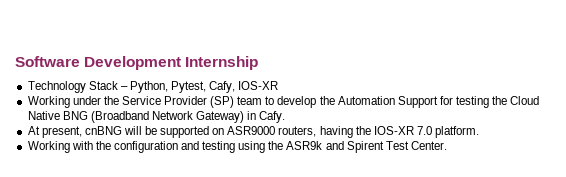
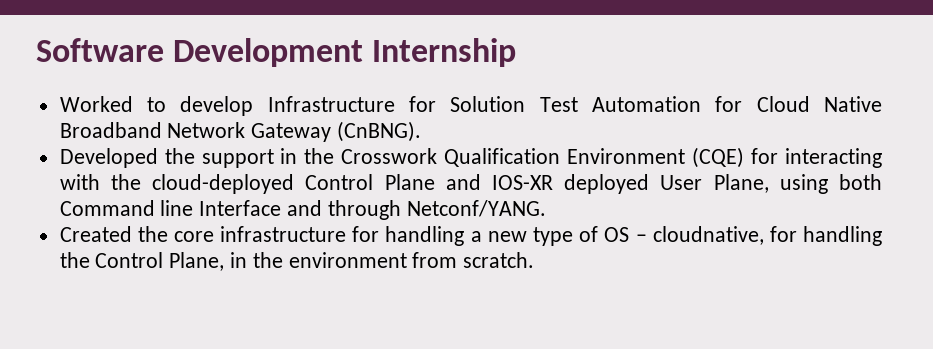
[27,81,279,93] [27,96,540,108] [27,111,286,123] [27,126,480,138] [27,141,447,153] Technology Stack – Python, Pytest, Cafy, IOS-XR // Working under the Service Provider (SP) team to develop the Automation Support for testing the Cloud Native BNG (Broadband Network Gateway) in Cafy. // At present, cnBNG will be supported on ASR9000 routers, having the IOS-XR 7.0 platform. // Working with the configuration and testing using the ASR9k and Spirent Test Center. -> [59,96,883,116] [59,121,422,142] [59,147,882,168] [59,174,883,194] [59,200,546,220] [59,226,883,246] [59,252,535,271] Worked to develop Infrastructure for Solution Test Automation for Cloud Native Broadband Network Gateway (CnBNG). // Developed the support in the Crosswork Qualification Environment (CQE) for interacting with the cloud-deployed Control Plane and IOS-XR deployed User Plane, using both Command line Interface and through Netconf/YANG. // Created the core infrastructure for handling a new type of OS – cloudnative, for handling the Control Plane, in the environment from scratch.

